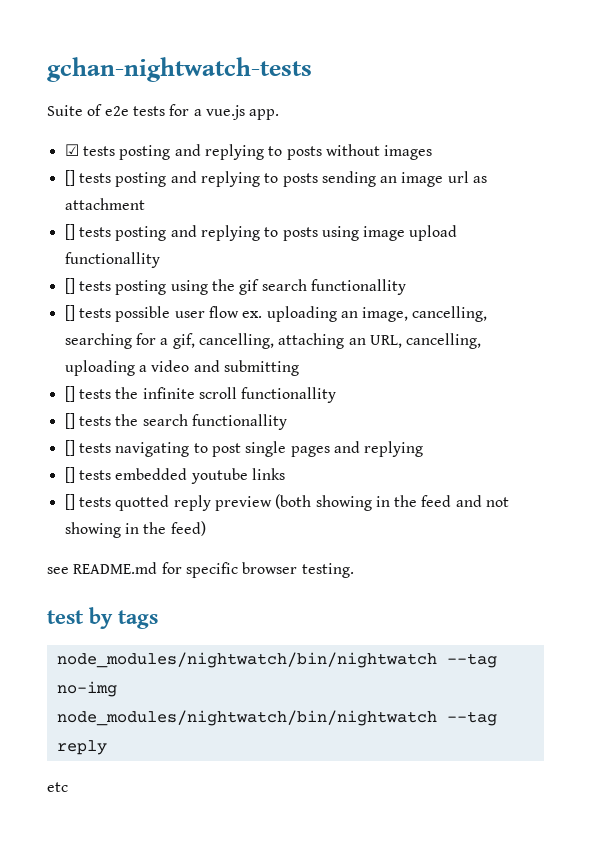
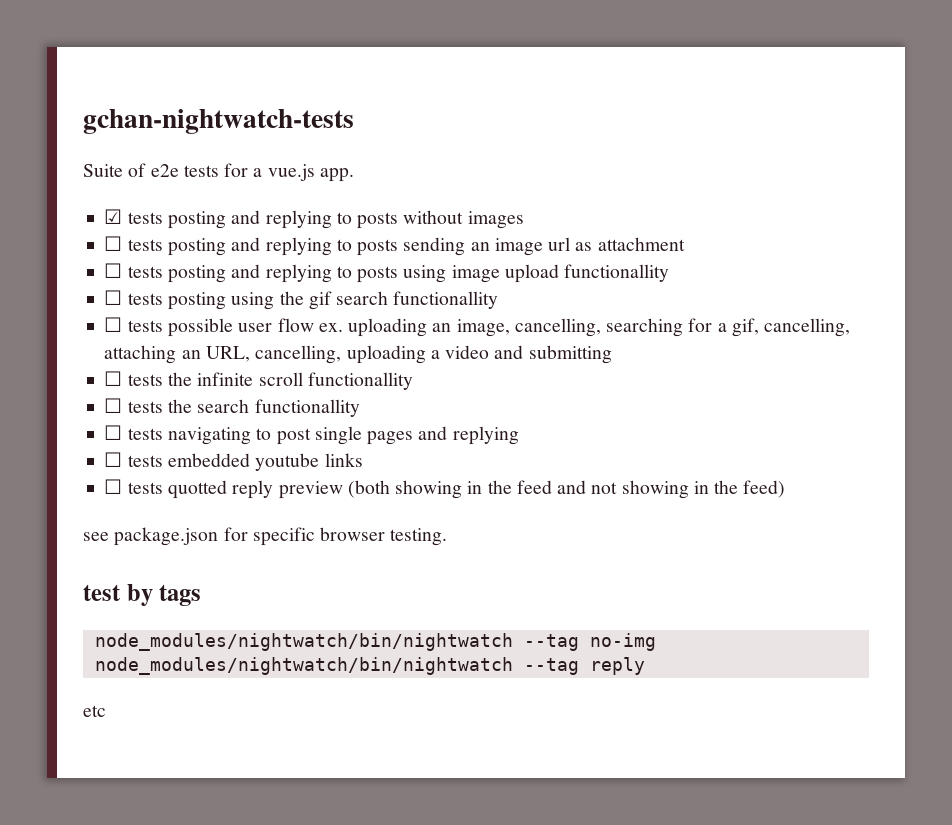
[64,170,75,186] [] -> [104,236,123,251] ☐
[64,224,75,240] [] -> [104,263,123,278] ☐
[64,278,75,294] [] -> [104,290,123,305] ☐
[64,305,75,321] [] -> [104,317,123,332] ☐
[64,386,75,402] [] -> [104,371,123,386] ☐
[64,413,75,429] [] -> [104,398,123,413] ☐
[64,440,75,456] [] -> [104,425,123,440] ☐
[64,467,75,483] [] -> [104,452,123,467] ☐
[64,494,75,510] [] -> [104,479,123,494] ☐
[73,562,158,574] README.md -> [114,527,219,546] package.json

